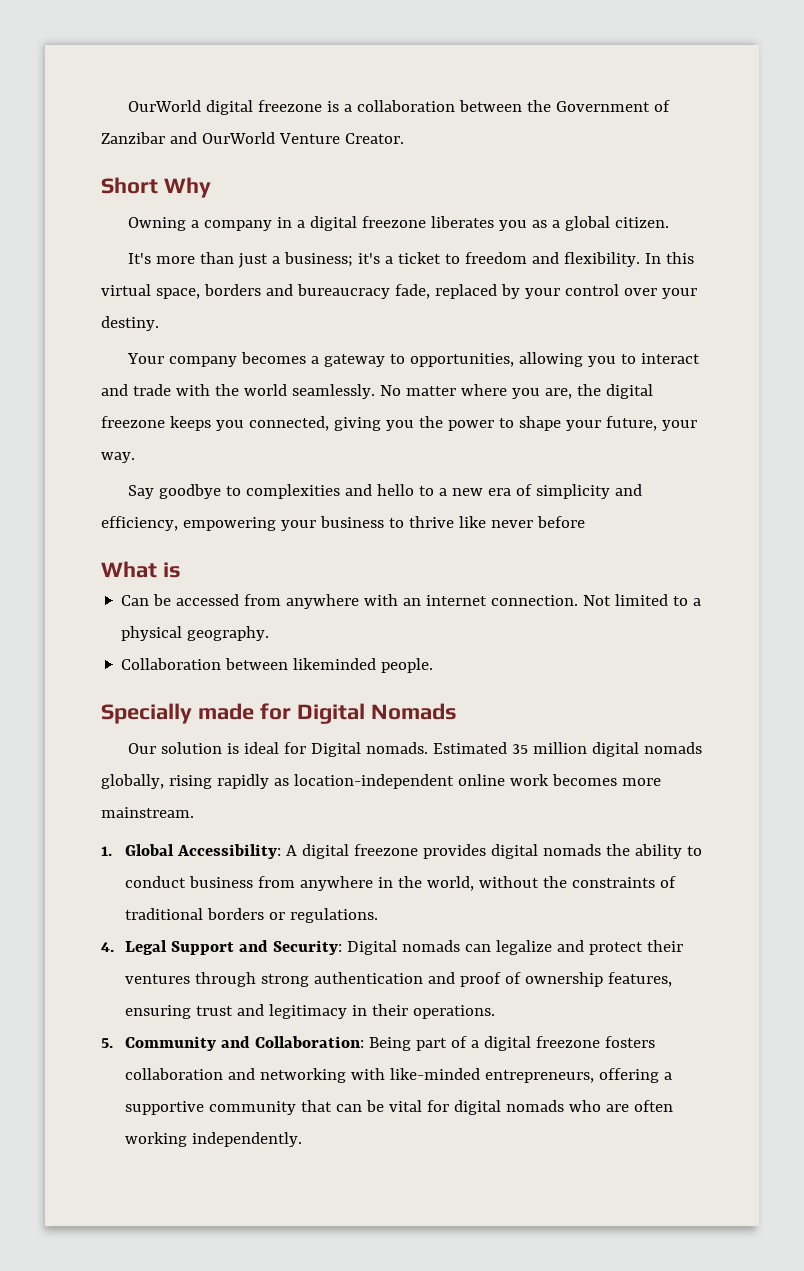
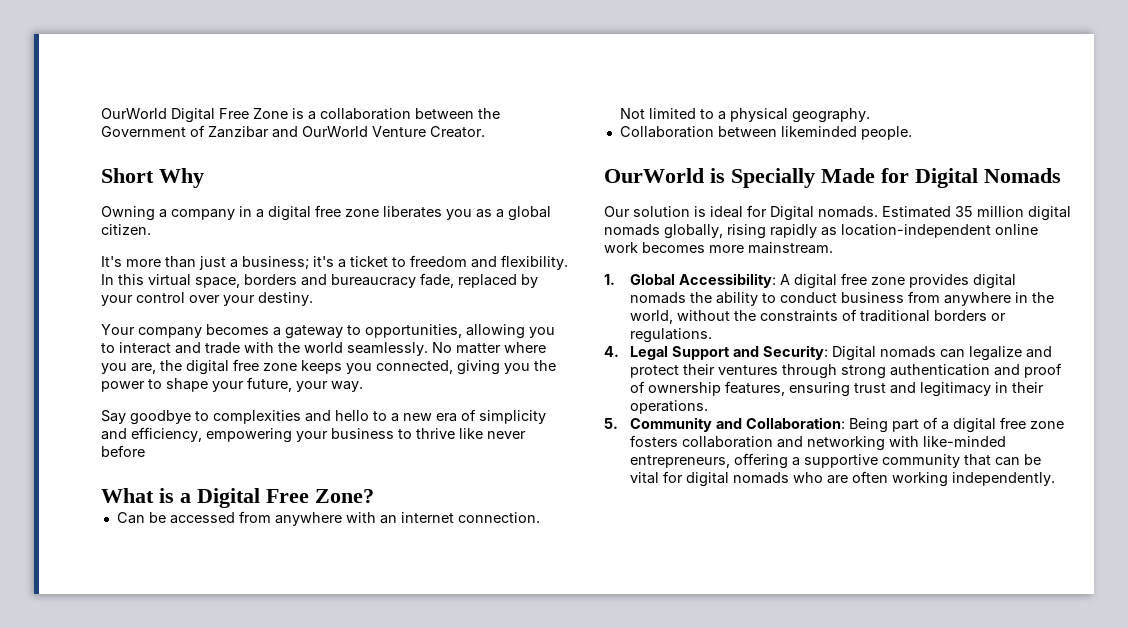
[128,100,323,115] OurWorld digital freezone -> [101,108,288,123] OurWorld Digital Free Zone
[362,216,427,228] freezone -> [315,205,379,217] free zone
[101,416,165,428] freezone -> [233,359,297,371] free zone
(181, 570) none -> [180,488,374,508] a Digital Free Zone?
[101,703,254,724] Specially made -> [604,168,875,188] OurWorld is Specially Made
[353,844,418,856] freezone -> [841,273,906,285] free zone
[535,1036,600,1048] freezone -> [1000,417,1065,429] free zone

